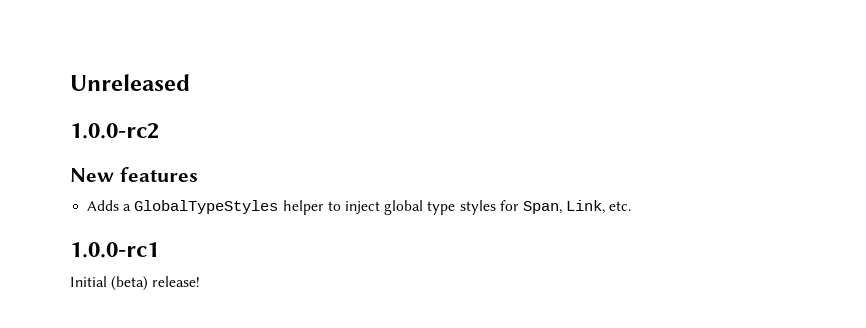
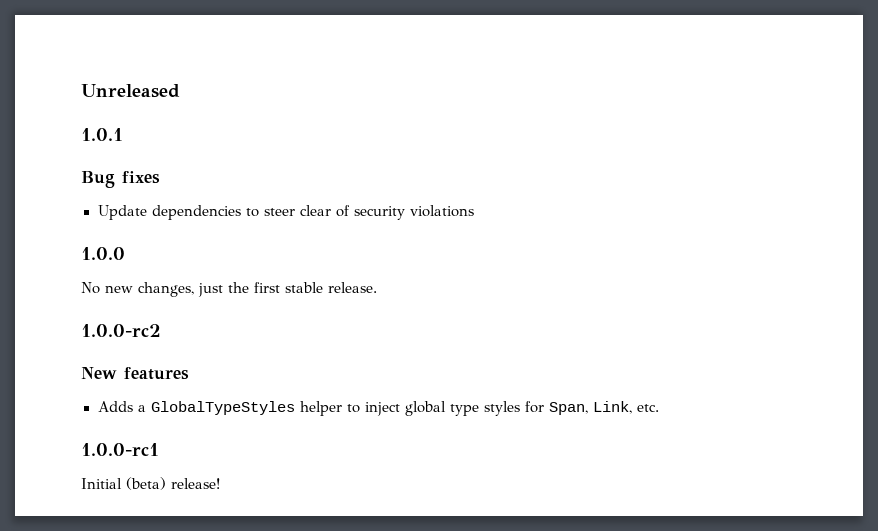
(190, 82) none -> [81,128,123,141] [81,171,160,188] [97,205,474,220] [81,247,125,260] [81,282,377,297] // 1.0.1 // Bug fixes // Update dependencies to steer clear of security violations // 1.0.0 // No new changes, just the first stable release.

